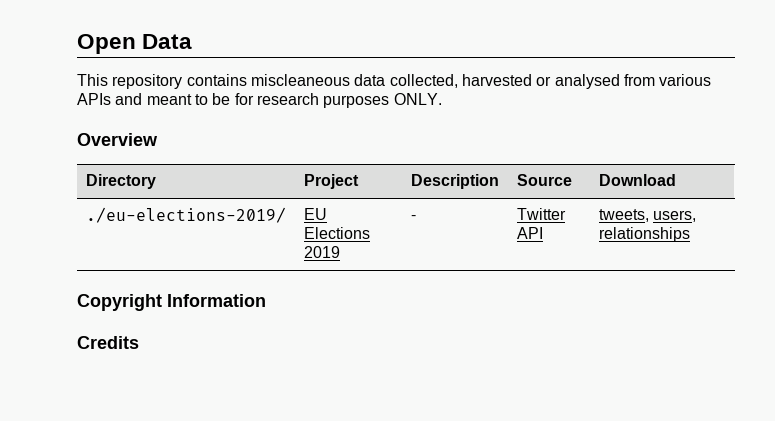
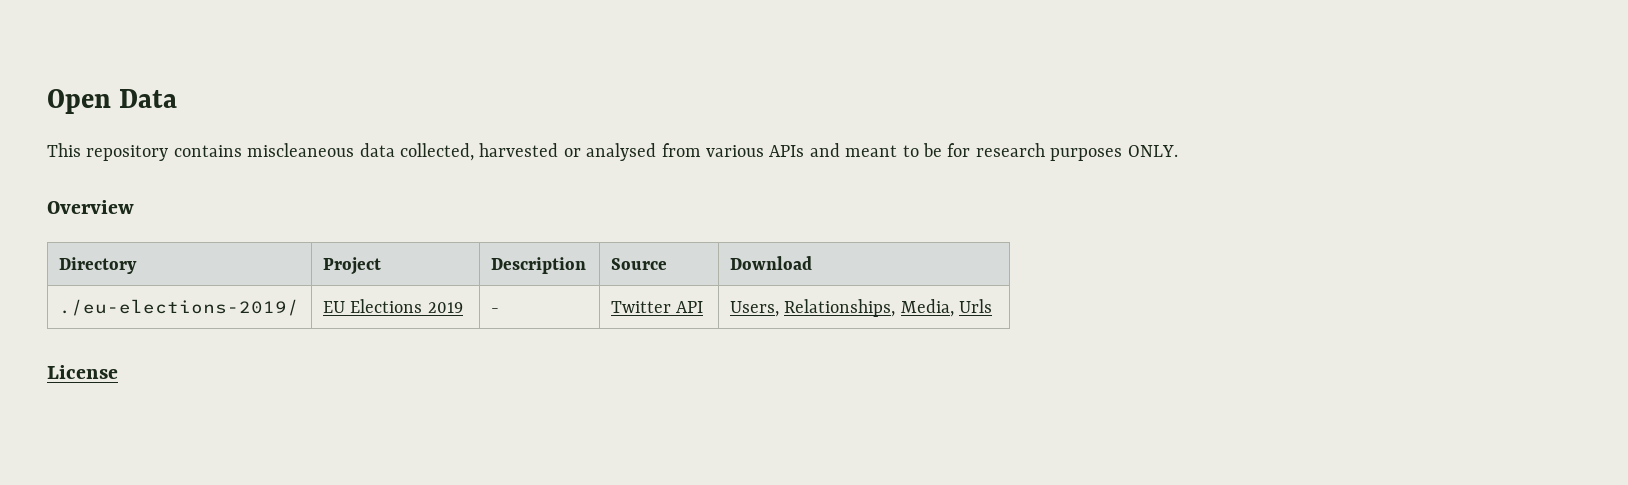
[598,209,696,222] [598,227,690,242] [77,294,266,311] [77,336,139,349] tweets, users, relationships // Copyright Information // Credits -> [729,299,993,317] [47,365,118,379] Users, Relationships, Media, Urls // License

